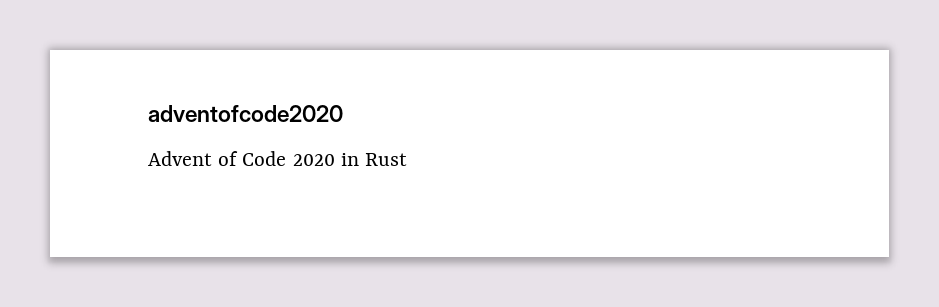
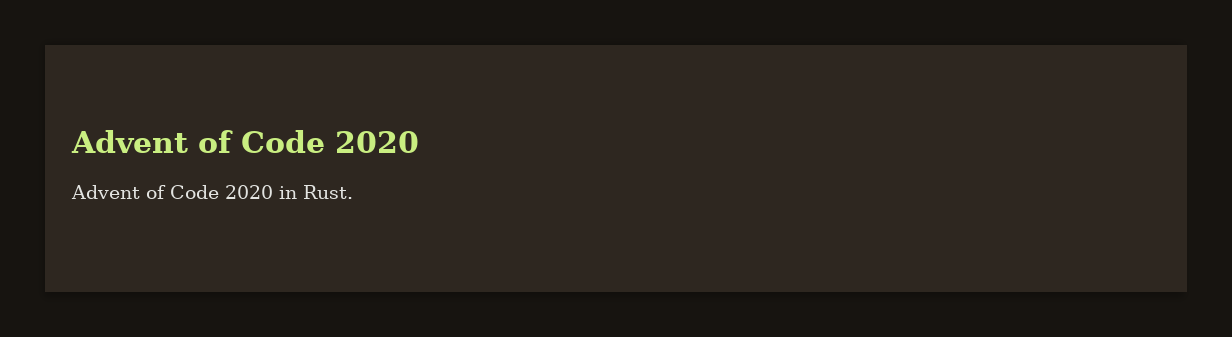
[148,105,343,122] adventofcode2020 -> [71,130,419,153] Advent of Code 2020
[365,153,408,166] Rust -> [303,185,353,199] Rust.

